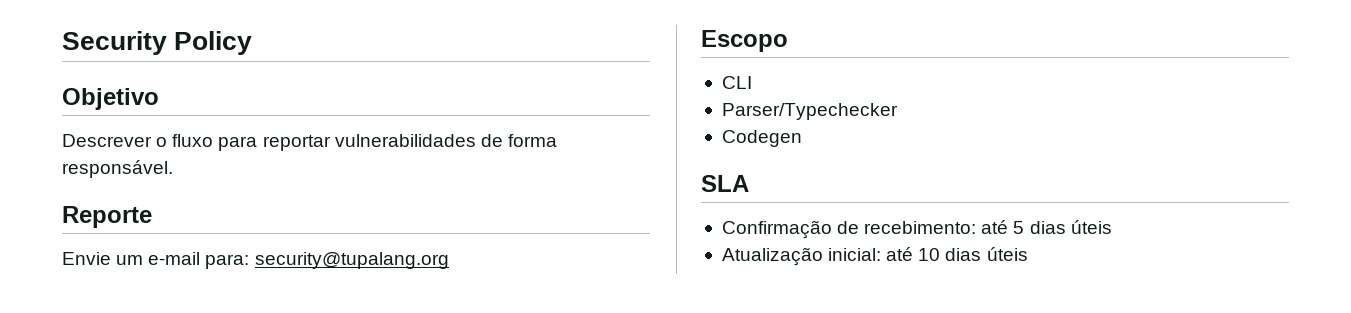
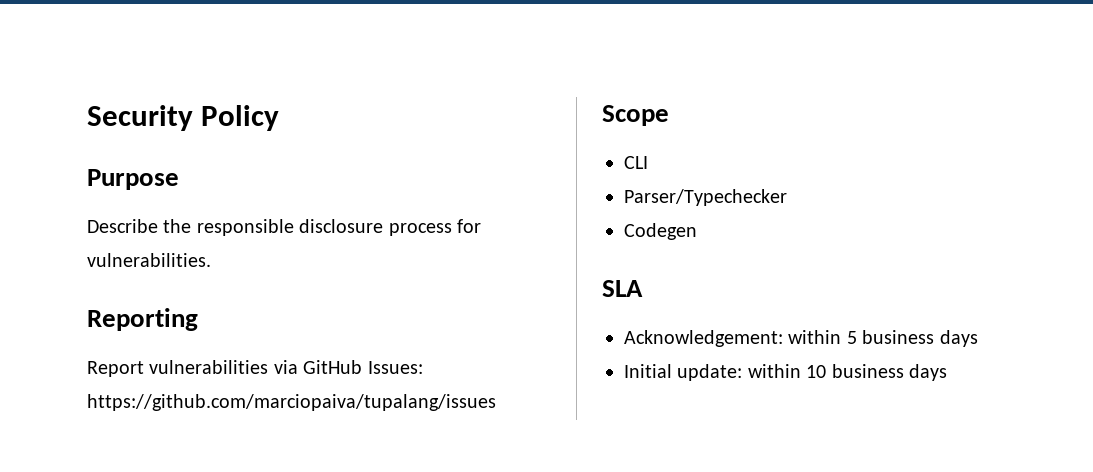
[62,88,159,110] [62,134,557,151] [62,160,173,178] [62,206,152,228] [62,252,449,269] [701,30,788,52] [721,76,752,89] [721,103,898,120] [721,130,802,147] [701,175,749,192] [721,220,1112,239] [721,247,1028,266] Objetivo // Descrever o fluxo para reportar vulnerabilidades de forma responsável. // Reporte // Envie um e-mail para: security@tupalang.org // Escopo // CLI // Parser/Typechecker // Codegen // SLA // Confirmação de recebimento: até 5 dias úteis // Atualização inicial: até 10 dias úteis -> [87,169,179,190] [87,219,481,236] [87,253,211,267] [87,308,198,331] [87,360,423,377] [87,394,496,411] [602,105,669,126] [624,156,648,169] [624,189,787,206] [624,223,697,240] [602,280,643,297] [624,330,978,347] [624,364,947,381] Purpose // Describe the responsible disclosure process for vulnerabilities. // Reporting // Report vulnerabilities via GitHub Issues: https://github.com/marciopaiva/tupalang/issues // Scope // CLI // Parser/Typechecker // Codegen // SLA // Acknowledgement: within 5 business days // Initial update: within 10 business days

